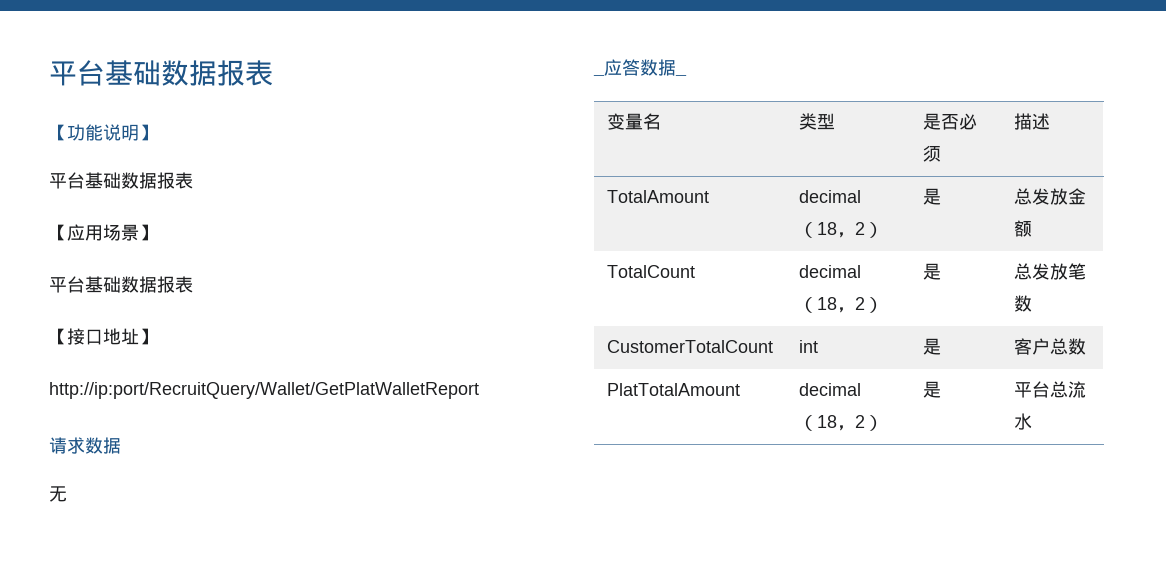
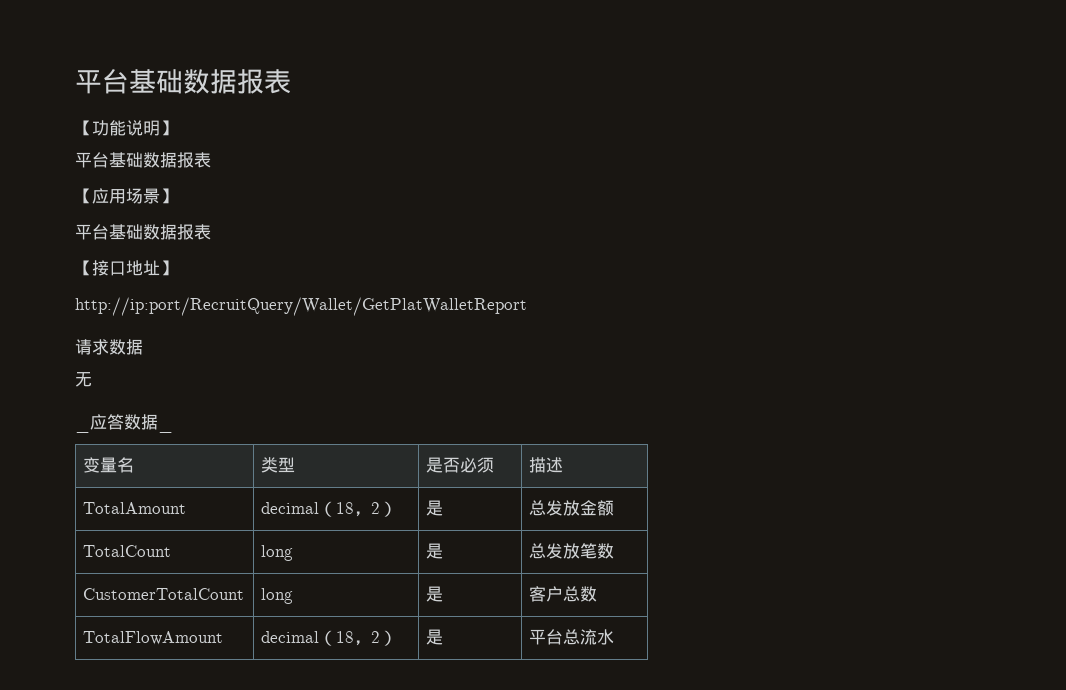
[798,265,861,278] [798,297,883,313] decimal（18，2） -> [261,545,294,561] long
[798,340,818,353] int -> [261,588,294,604] long
[606,383,740,396] PlatTotalAmount -> [83,631,224,645] TotalFlowAmount

